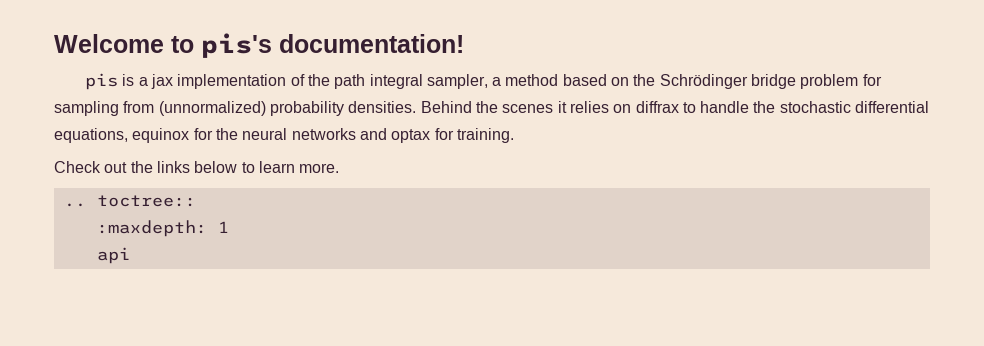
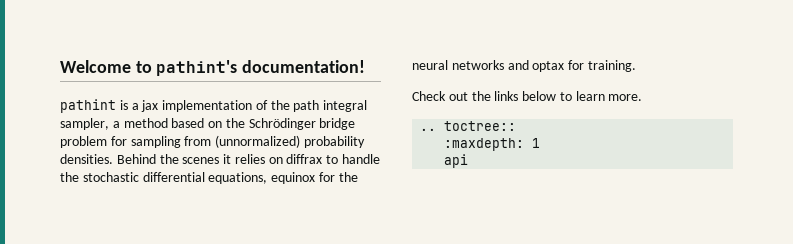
[201,33,272,58] pis's -> [156,60,238,76] pathint's
[84,73,118,90] pis -> [60,99,116,113] pathint

